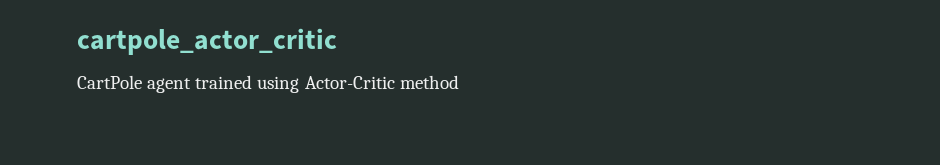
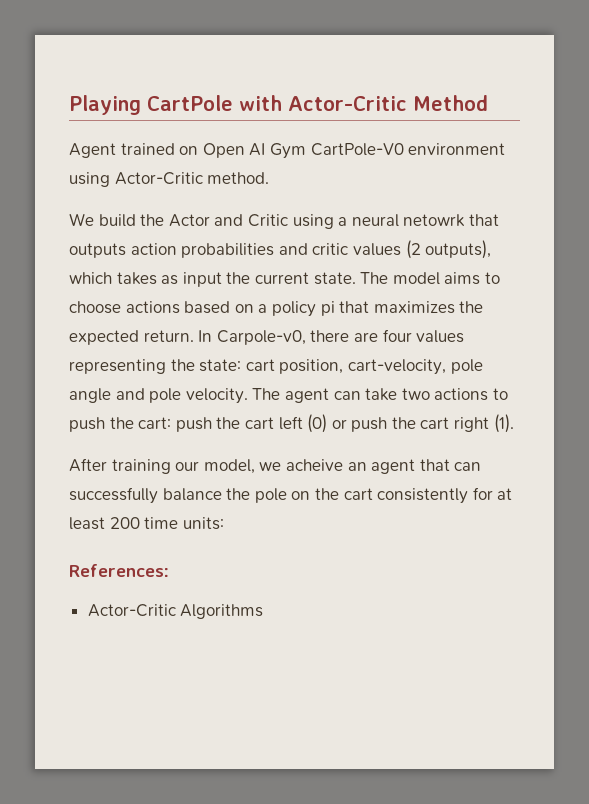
[77,28,337,55] [77,75,459,93] cartpole_actor_critic // CartPole agent trained using Actor-Critic method -> [69,95,488,115] [69,143,506,159] [69,172,270,187] [69,213,499,229] [69,240,492,259] [69,272,500,287] [69,301,484,317] [69,329,465,345] [69,359,483,375] [69,388,508,404] [69,414,514,433] [69,458,482,474] [69,487,513,504] [69,517,224,530] [69,564,169,577] [87,604,264,619] Playing CartPole with Actor-Critic Method // Agent trained on Open AI Gym CartPole-V0 environment using Actor-Critic method. // We build the Actor and Critic using a neural netowrk that outputs action probabilities and critic values (2 outputs), which takes as input the current state. The model aims to choose actions based on a policy pi that maximizes the expected return. In Carpole-v0, there are four values representing the state: cart position, cart-velocity, pole angle and pole velocity. The agent can take two actions to push the cart: push the cart left (0) or push the cart right (1). // After training our model, we acheive an agent that can successfully balance the pole on the cart consistently for at least 200 time units: // References: // Actor-Critic Algorithms

